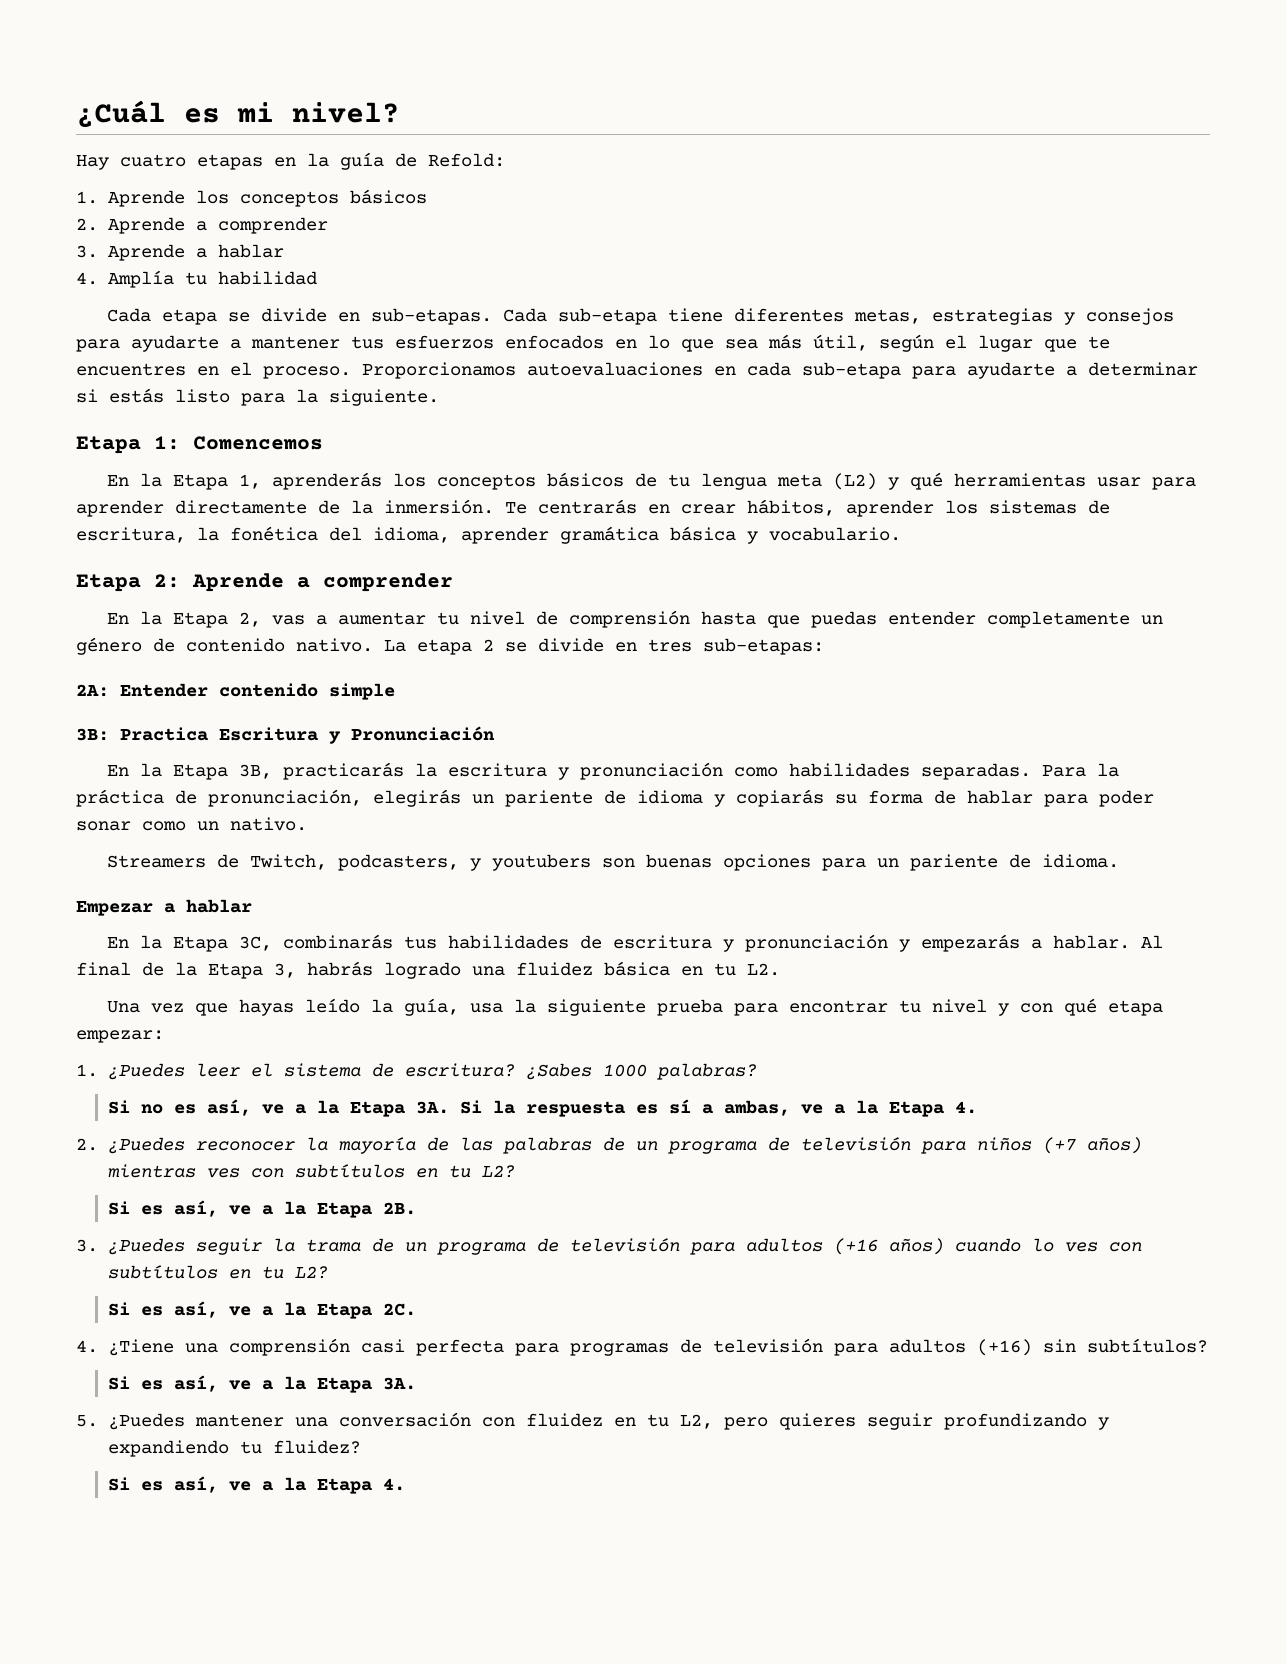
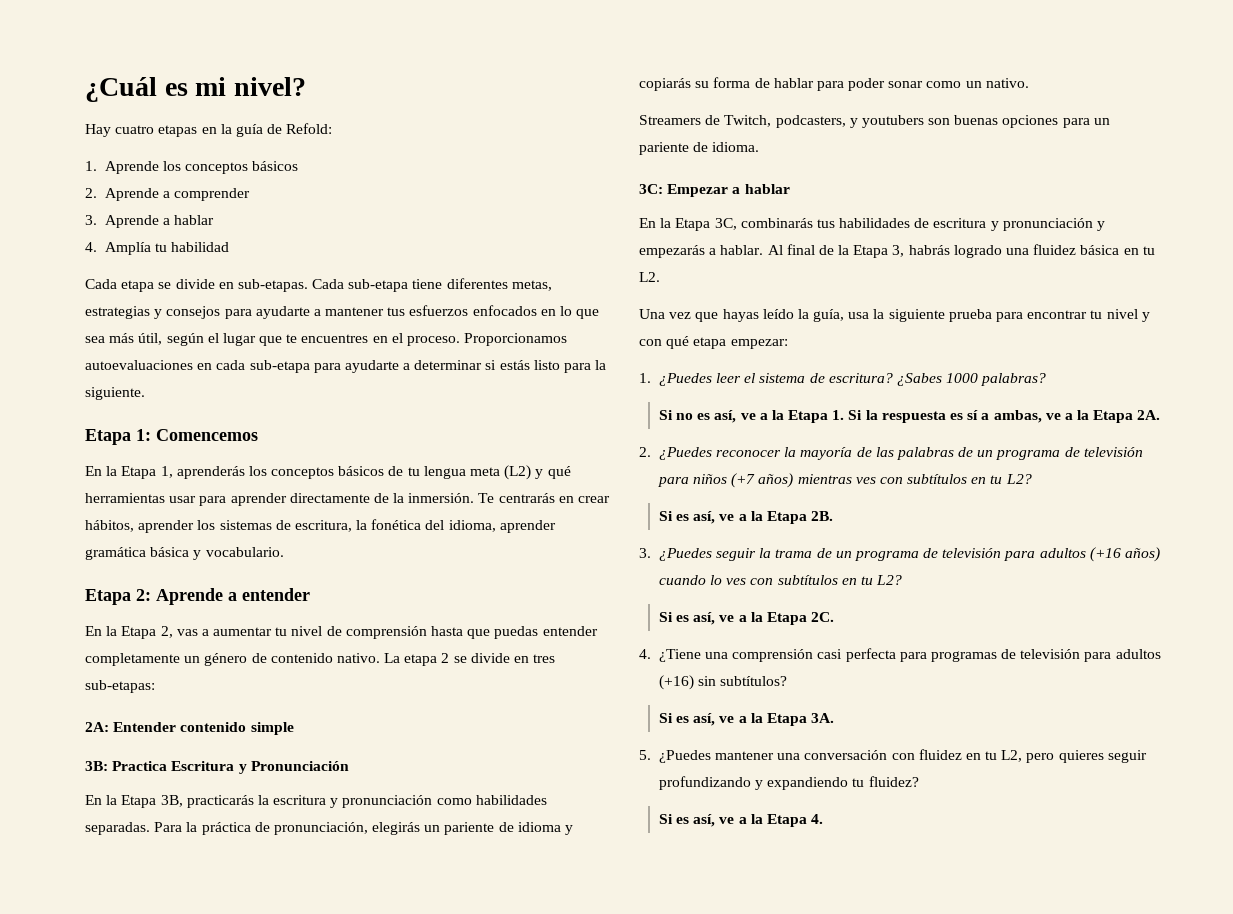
[323,573,453,592] comprender -> [242,588,310,601] entender
(1120, 861) none -> [639,184,663,194] 3C:
[416,1101,450,1114] 3A. -> [832,410,845,420] 1.
[955,1101,978,1114] 4. -> [1137,410,1161,420] 2A.

